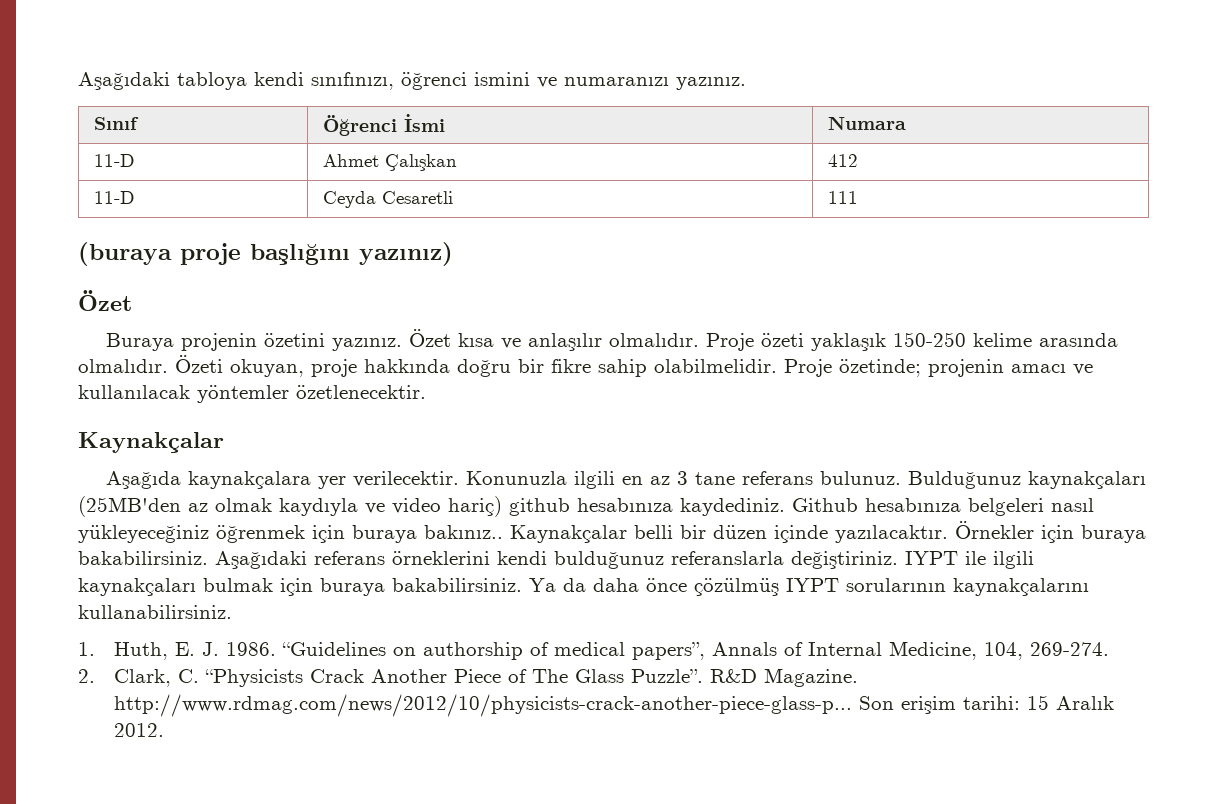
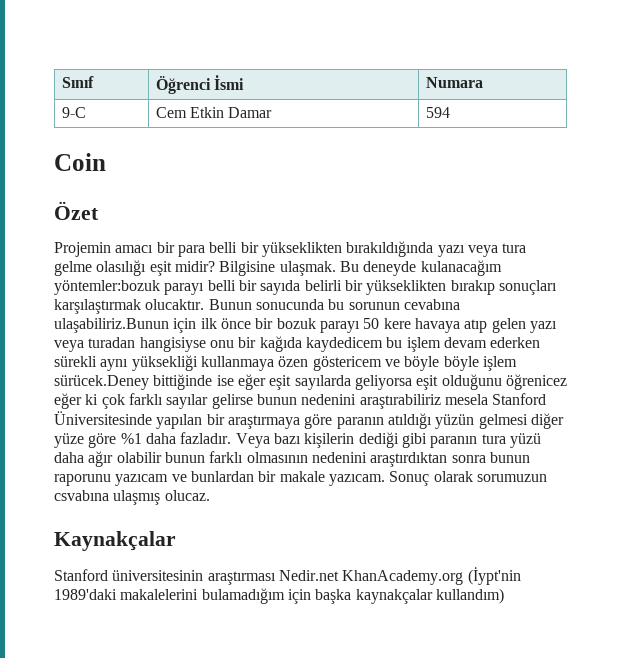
[78,72,746,90] [93,117,139,130] [322,114,445,136] [827,117,906,130] [93,154,135,167] [322,154,457,171] [827,154,858,167] [93,191,135,204] [322,191,453,208] [827,191,858,204] [78,242,453,266] [78,290,132,311] [106,329,1119,351] [78,355,1093,377] [78,385,426,403] [78,432,224,453] [106,471,1147,489] [78,496,1094,517] [78,521,1146,543] [78,551,1034,569] [78,578,1089,596] [78,605,232,619] [78,641,1109,660] [78,668,858,687] [113,694,1114,717] [113,723,164,737] Aşağıdaki tabloya kendi sınıfınızı, öğrenci ismini ve numaranızı yazınız. // Sınıf | Öğrenci İsmi | Numara // 11-D | Ahmet Çalışkan | 412 // 11-D | Ceyda Cesaretli | 111 // (buraya proje başlığını yazınız) // Özet // Buraya projenin özetini yazınız. Özet kısa ve anlaşılır olmalıdır. Proje özeti yaklaşık 150-250 kelime arasında olmalıdır. Özeti okuyan, proje hakkında doğru bir fikre sahip olabilmelidir. Proje özetinde; projenin amacı ve kullanılacak yöntemler özetlenecektir. // Kaynakçalar // Aşağıda kaynakçalara yer verilecektir. Konunuzla ilgili en az 3 tane referans bulunuz. Bulduğunuz kaynakçaları (25MB'den az olmak kaydıyla ve video hariç) github hesabınıza kaydediniz. Github hesabınıza belgeleri nasıl yükleyeceğiniz öğrenmek için buraya bakınız.. Kaynakçalar belli bir düzen içinde yazılacaktır. Örnekler için buraya bakabilirsiniz. Aşağıdaki referans örneklerini kendi bulduğunuz referanslarla değiştiriniz. IYPT ile ilgili kaynakçaları bulmak için buraya bakabilirsiniz. Ya da daha önce çözülmüş IYPT sorularının kaynakçalarını kullanabilirsiniz. // 1. Huth, E. J. 1986. “Guidelines on authorship of medical papers”, Annals of Internal Medicine, 104, 269-274. // 2. Clark, C. “Physicists Crack Another Piece of The Glass Puzzle”. R&D Magazine. http://www.rdmag.com/news/2012/10/physicists-crack-another-piece-glass-p... Son erişim tarihi: 15 Aralık 2012. -> [61,76,94,88] [155,75,244,94] [425,77,483,88] [61,107,86,118] [155,107,273,118] [425,107,450,118] [54,153,106,171] [54,201,99,220] [54,241,527,257] [54,260,502,276] [54,280,557,295] [54,299,460,314] [54,318,557,333] [54,336,541,352] [54,355,517,371] [54,374,567,390] [54,393,547,409] [54,411,564,429] [54,432,541,448] [54,451,530,467] [54,471,547,486] [54,490,210,505] [54,531,176,551] [54,567,521,585] [54,588,504,604] Sınıf | Öğrenci İsmi | Numara // 9-C | Cem Etkin Damar | 594 // Coin // Özet // Projemin amacı bir para belli bir yükseklikten bırakıldığında yazı veya tura gelme olasılığı eşit midir? Bilgisine ulaşmak. Bu deneyde kulanacağım yöntemler:bozuk parayı belli bir sayıda belirli bir yükseklikten bırakıp sonuçları karşılaştırmak olucaktır. Bunun sonucunda bu sorunun cevabına ulaşabiliriz.Bunun için ilk önce bir bozuk parayı 50 kere havaya atıp gelen yazı veya turadan hangisiyse onu bir kağıda kaydedicem bu işlem devam ederken sürekli aynı yüksekliği kullanmaya özen göstericem ve böyle böyle işlem sürücek.Deney bittiğinde ise eğer eşit sayılarda geliyorsa eşit olduğunu öğrenicez eğer ki çok farklı sayılar gelirse bunun nedenini araştırabiliriz mesela Stanford Üniversitesinde yapılan bir araştırmaya göre paranın atıldığı yüzün gelmesi diğer yüze göre %1 daha fazladır. Veya bazı kişilerin dediği gibi paranın tura yüzü daha ağır olabilir bunun farklı olmasının nedenini araştırdıktan sonra bunun raporunu yazıcam ve bunlardan bir makale yazıcam. Sonuç olarak sorumuzun csvabına ulaşmış olucaz. // Kaynakçalar // Stanford üniversitesinin araştırması Nedir.net KhanAcademy.org (İypt'nin 1989'daki makalelerini bulamadığım için başka kaynakçalar kullandım)

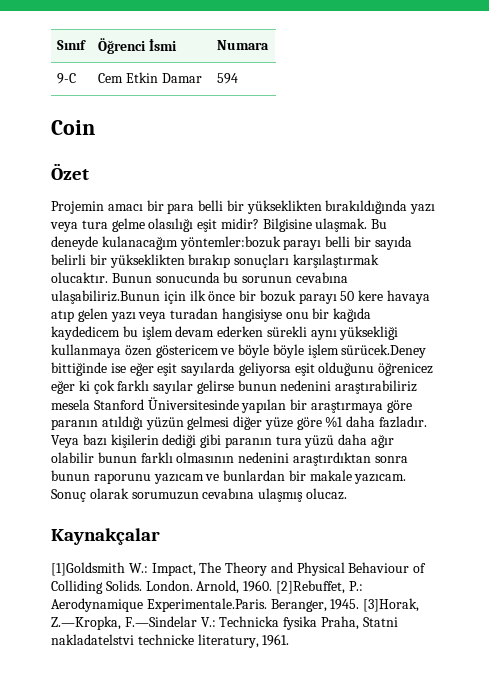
[54,490,109,501] csvabına -> [202,488,255,499] cevabına
[54,567,521,585] [54,588,504,604] Stanford üniversitesinin araştırması Nedir.net KhanAcademy.org (İypt'nin 1989'daki makalelerini bulamadığım için başka kaynakçalar kullandım) -> [51,562,427,576] [51,580,363,594] [51,598,420,612] [51,616,398,630] [51,634,290,648] [1]Goldsmith W.: Impact, The Theory and Physical Behaviour of Colliding Solids. London. Arnold, 1960. [2]Rebuffet, P.: Aerodynamique Experimentale.Paris. Beranger, 1945. [3]Horak, Z.—Kropka, F.—Sindelar V.: Technicka fysika Praha, Statni nakladatelstvi technicke literatury, 1961.

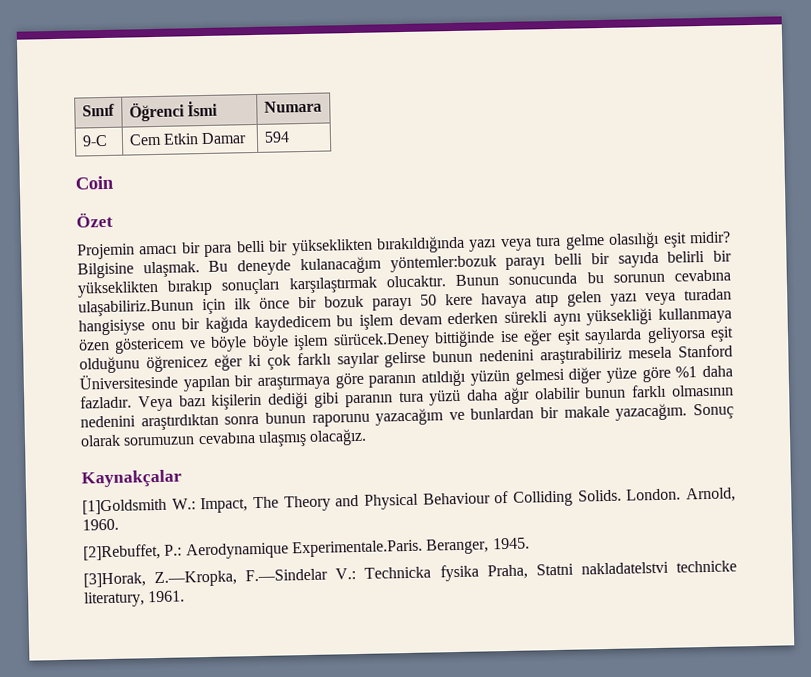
[153,474,204,484] yazıcam -> [375,408,445,426] yazacağım
[354,474,407,484] yazıcam. -> [615,403,688,421] yazacağım.
[305,488,347,500] olucaz. -> [309,428,368,446] olacağız.
(273, 586) none -> (119, 524) //
(360, 604) none -> (530, 543) //

